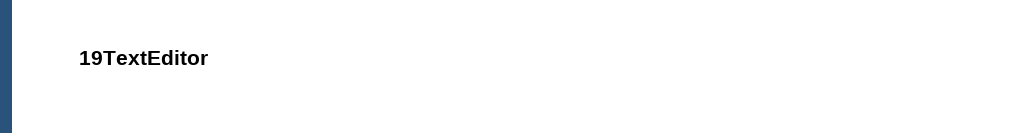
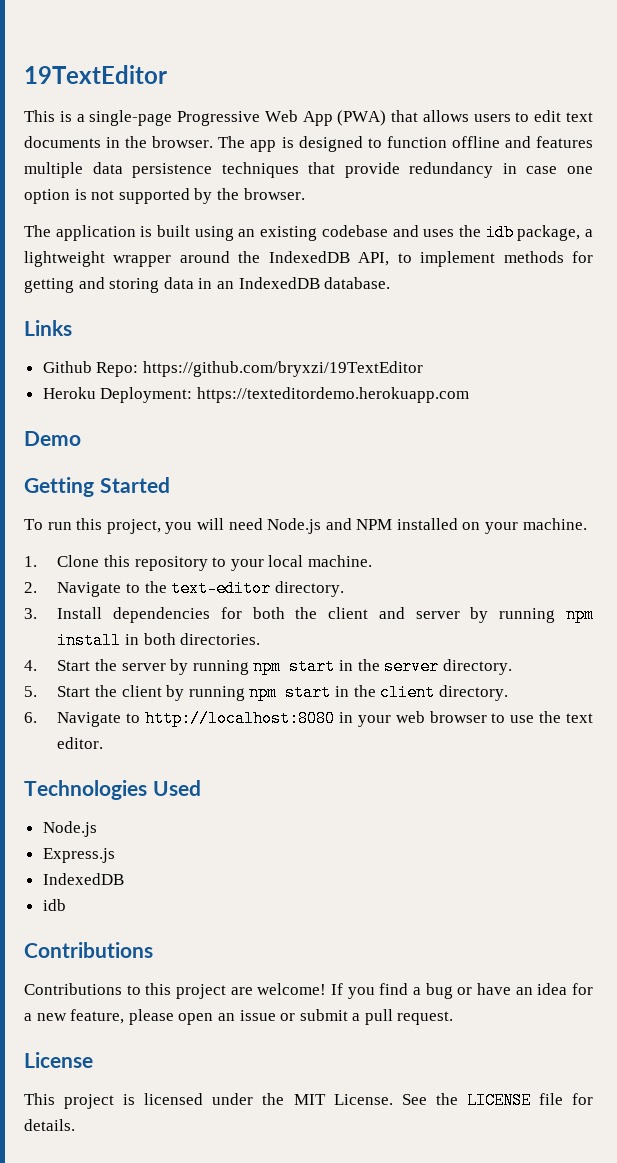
(208, 57) none -> [24,110,593,126] [24,136,593,152] [24,162,593,178] [24,188,305,204] [24,224,593,241] [24,251,593,267] [24,277,391,293] [24,320,72,336] [42,361,423,377] [42,387,469,403] [24,431,81,446] [24,477,170,497] [24,518,587,534] [24,555,372,571] [24,580,344,597] [24,606,594,623] [57,632,261,649] [24,658,512,675] [24,684,508,701] [24,710,593,727] [57,737,104,749] [24,780,201,800] [42,821,97,837] [42,848,115,863] [42,873,124,885] [42,899,66,911] [24,942,153,958] [24,983,594,999] [24,1009,454,1025] [24,1052,93,1068] [24,1092,593,1109] [24,1119,75,1131] // This is a single-page Progressive Web App (PWA) that allows users to edit text documents in the browser. The app is designed to function offline and features multiple data persistence techniques that provide redundancy in case one option is not supported by the browser. // The application is built using an existing codebase and uses the idb package, a lightweight wrapper around the IndexedDB API, to implement methods for getting and storing data in an IndexedDB database. // Links // Github Repo: https://github.com/bryxzi/19TextEditor // Heroku Deployment: https://texteditordemo.herokuapp.com // Demo // Getting Started // To run this project, you will need Node.js and NPM installed on your machine. // 1. Clone this repository to your local machine. // 2. Navigate to the text-editor directory. // 3. Install dependencies for both the client and server by running npm install in both directories. // 4. Start the server by running npm start in the server directory. // 5. Start the client by running npm start in the client directory. // 6. Navigate to http://localhost:8080 in your web browser to use the text editor. // Technologies Used // Node.js // Express.js // IndexedDB // idb // Contributions // Contributions to this project are welcome! If you find a bug or have an idea for a new feature, please open an issue or submit a pull request. // License // This project is licensed under the MIT License. See the LICENSE file for details.

